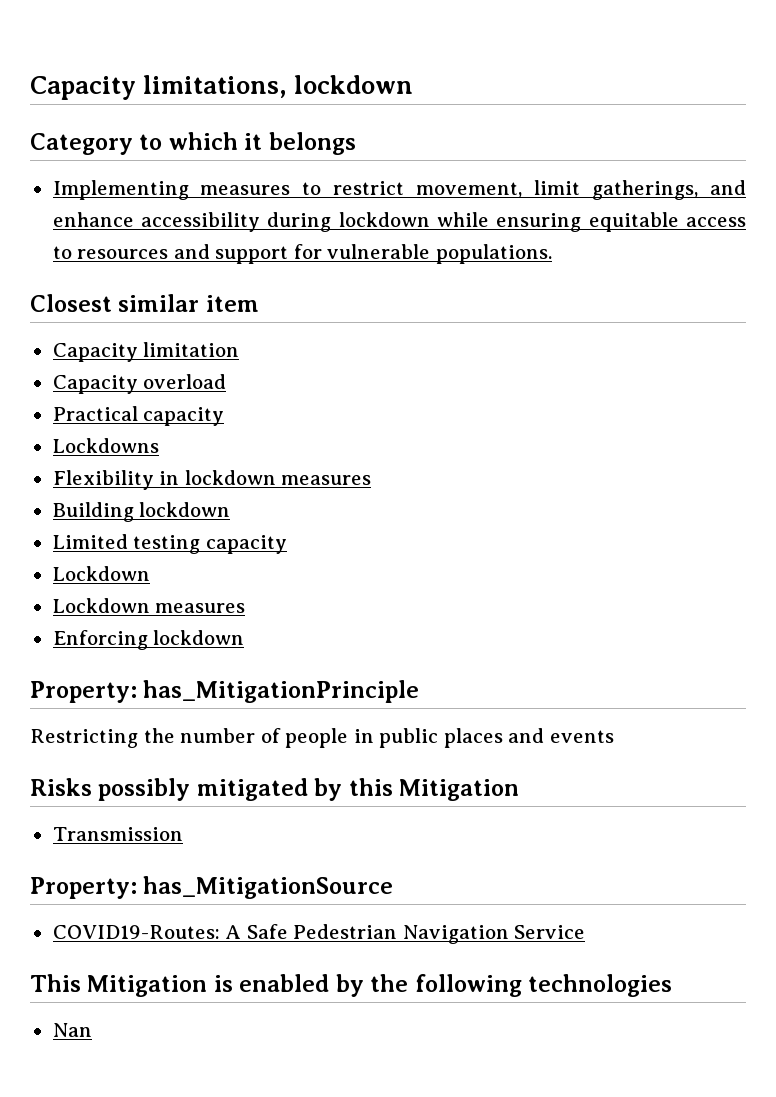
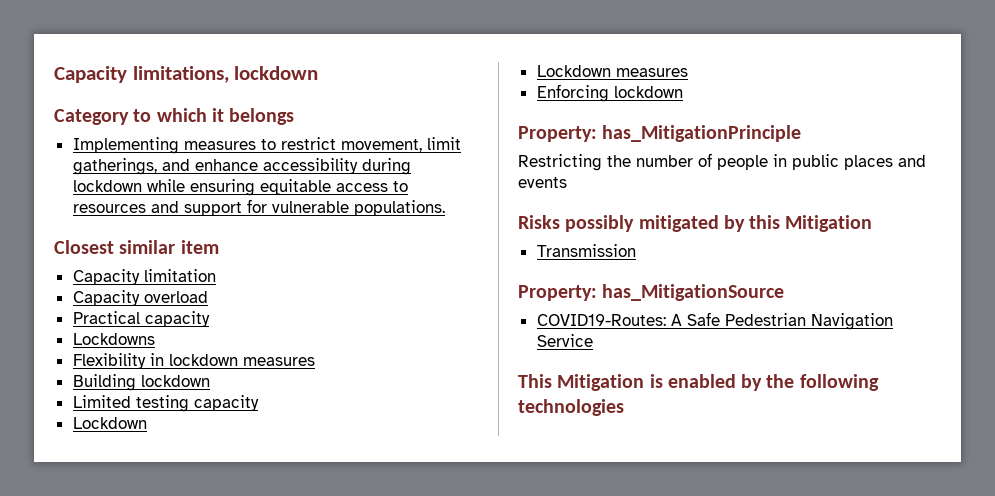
[52,1023,92,1037] // Nan -> (624, 407) none

